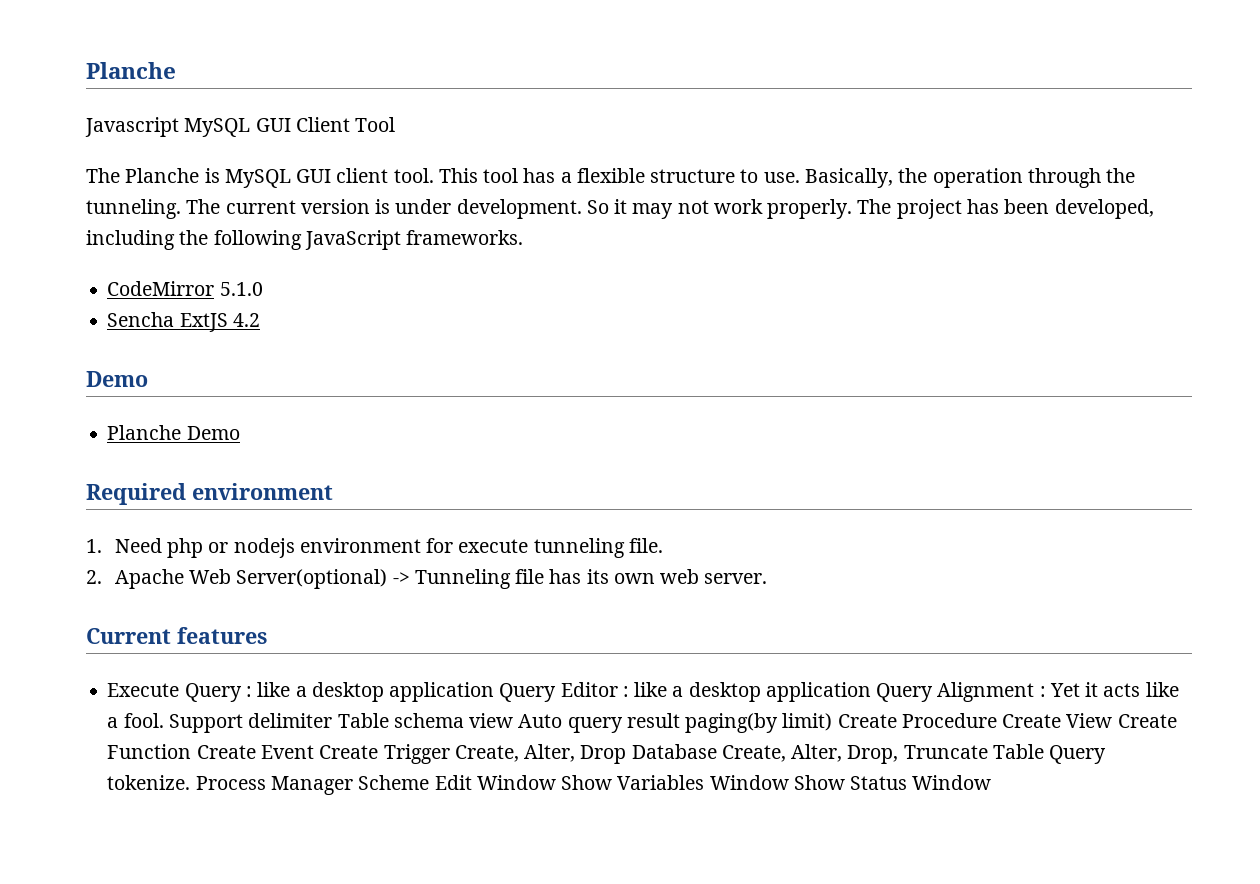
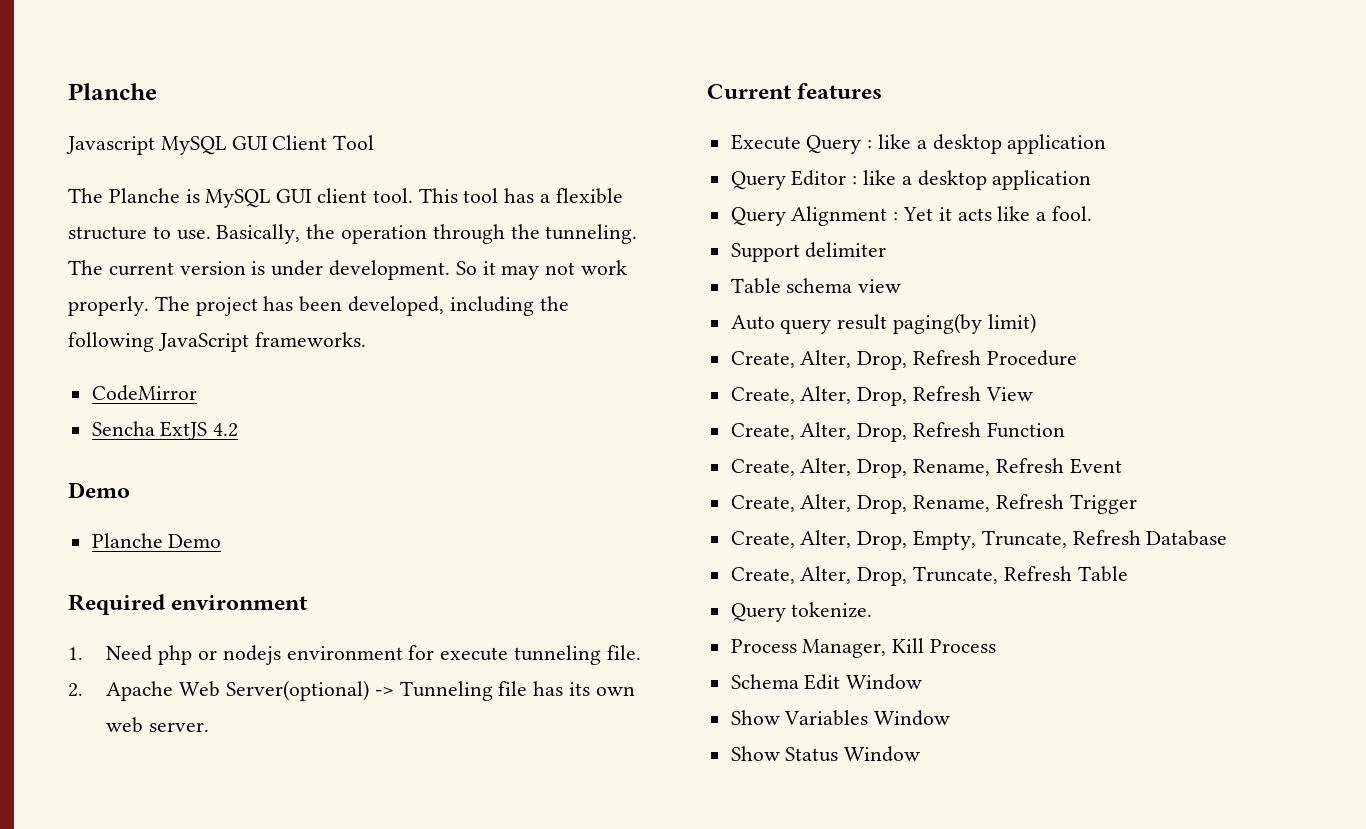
[219,282,263,296] 5.1.0 -> (197, 393) none
(495, 692) none -> (1107, 144) //
(871, 692) none -> (1092, 180) //
(164, 720) none -> (1093, 213) //
(333, 720) none -> (887, 250) //
(514, 720) none -> (902, 286) //
[837,713,1177,728] [107,744,1044,764] Create Procedure Create View Create Function Create Event Create Trigger Create, Alter, Drop Database Create, Alter, Drop, Truncate Table -> [730,350,1077,370] [730,386,1033,406] [730,422,1065,442] [730,458,1122,478] [730,494,1137,514] [730,530,1228,550] [730,566,1128,586] // Create, Alter, Drop, Refresh Procedure // Create, Alter, Drop, Refresh View // Create, Alter, Drop, Refresh Function // Create, Alter, Drop, Rename, Refresh Event // Create, Alter, Drop, Rename, Refresh Trigger // Create, Alter, Drop, Empty, Truncate, Refresh Database // Create, Alter, Drop, Truncate, Refresh Table //
[195,775,430,795] Process Manager Scheme -> [730,638,997,658] [730,674,799,689] // Process Manager, Kill Process // Schema
(556, 782) none -> (923, 682) //
(789, 782) none -> (951, 718) //

